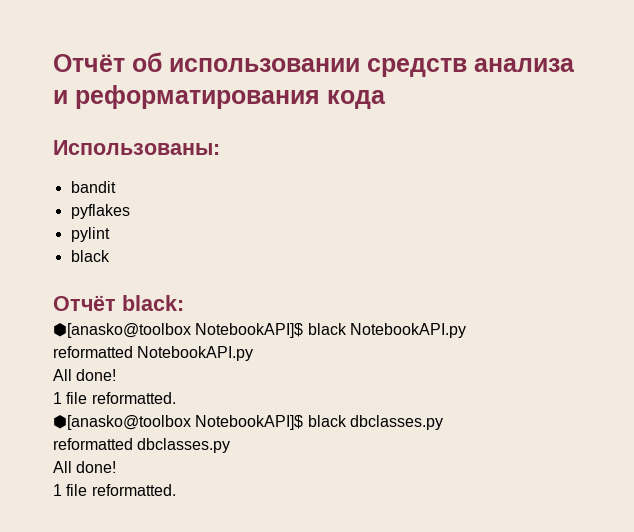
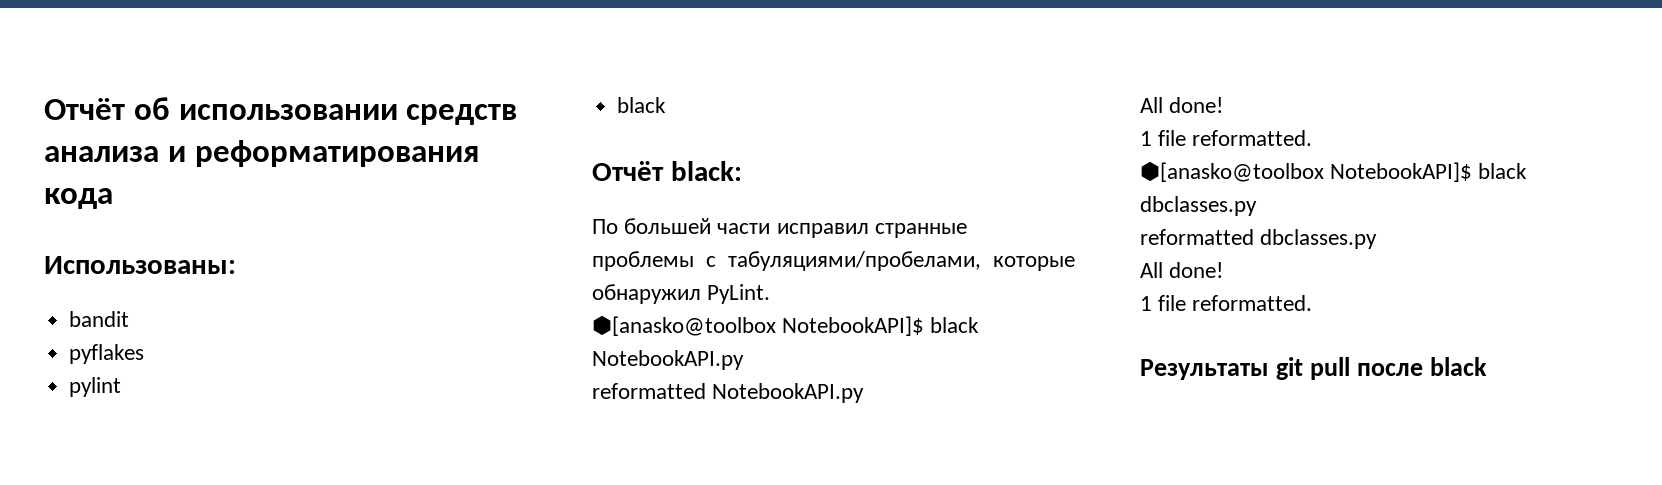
(184, 303) none -> [592,218,967,238] [592,251,1075,271] [592,284,771,304] // По большей части исправил странные проблемы с табуляциями/пробелами, которые обнаружил PyLint.
(176, 490) none -> [1140,357,1488,380] // Результаты git pull после black

